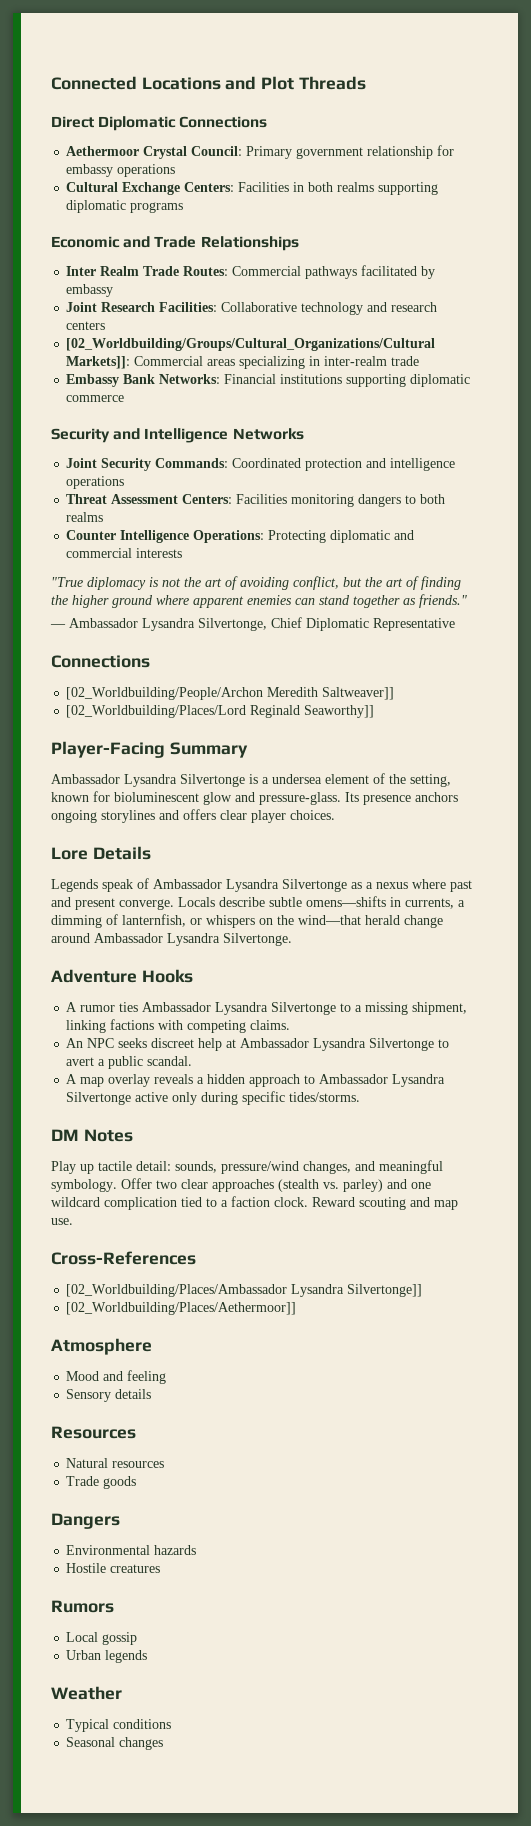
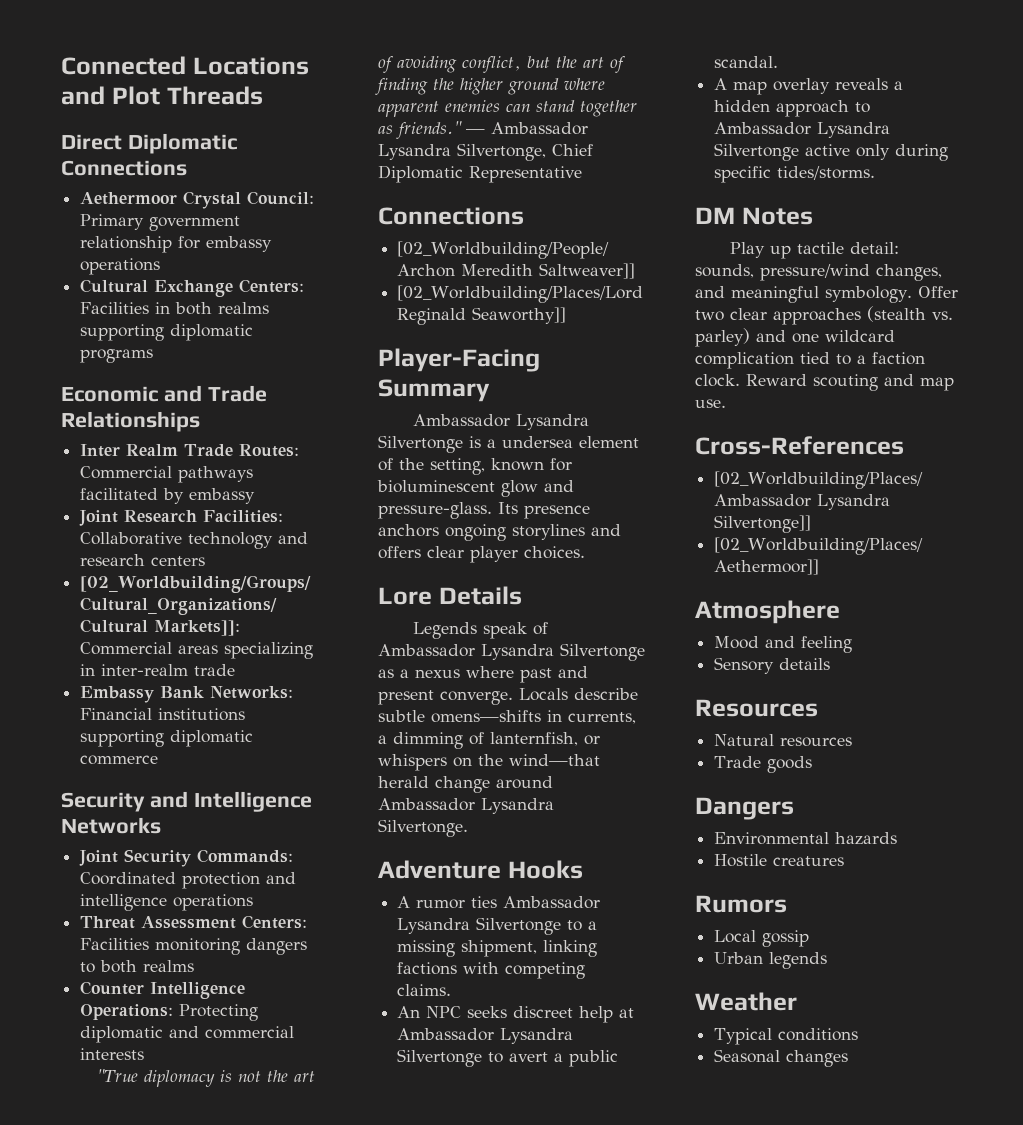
(467, 601) // -> (462, 130) none

